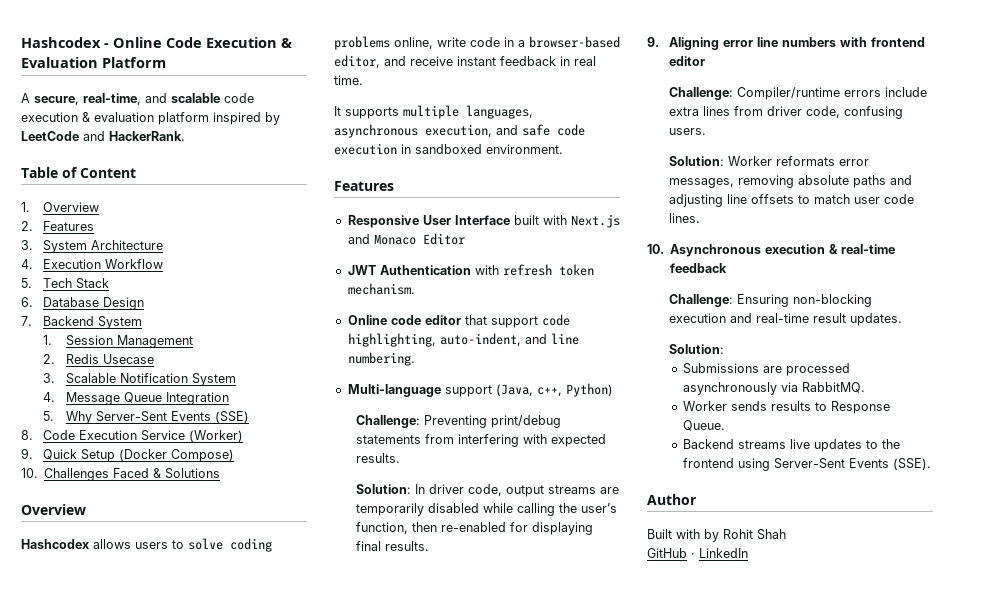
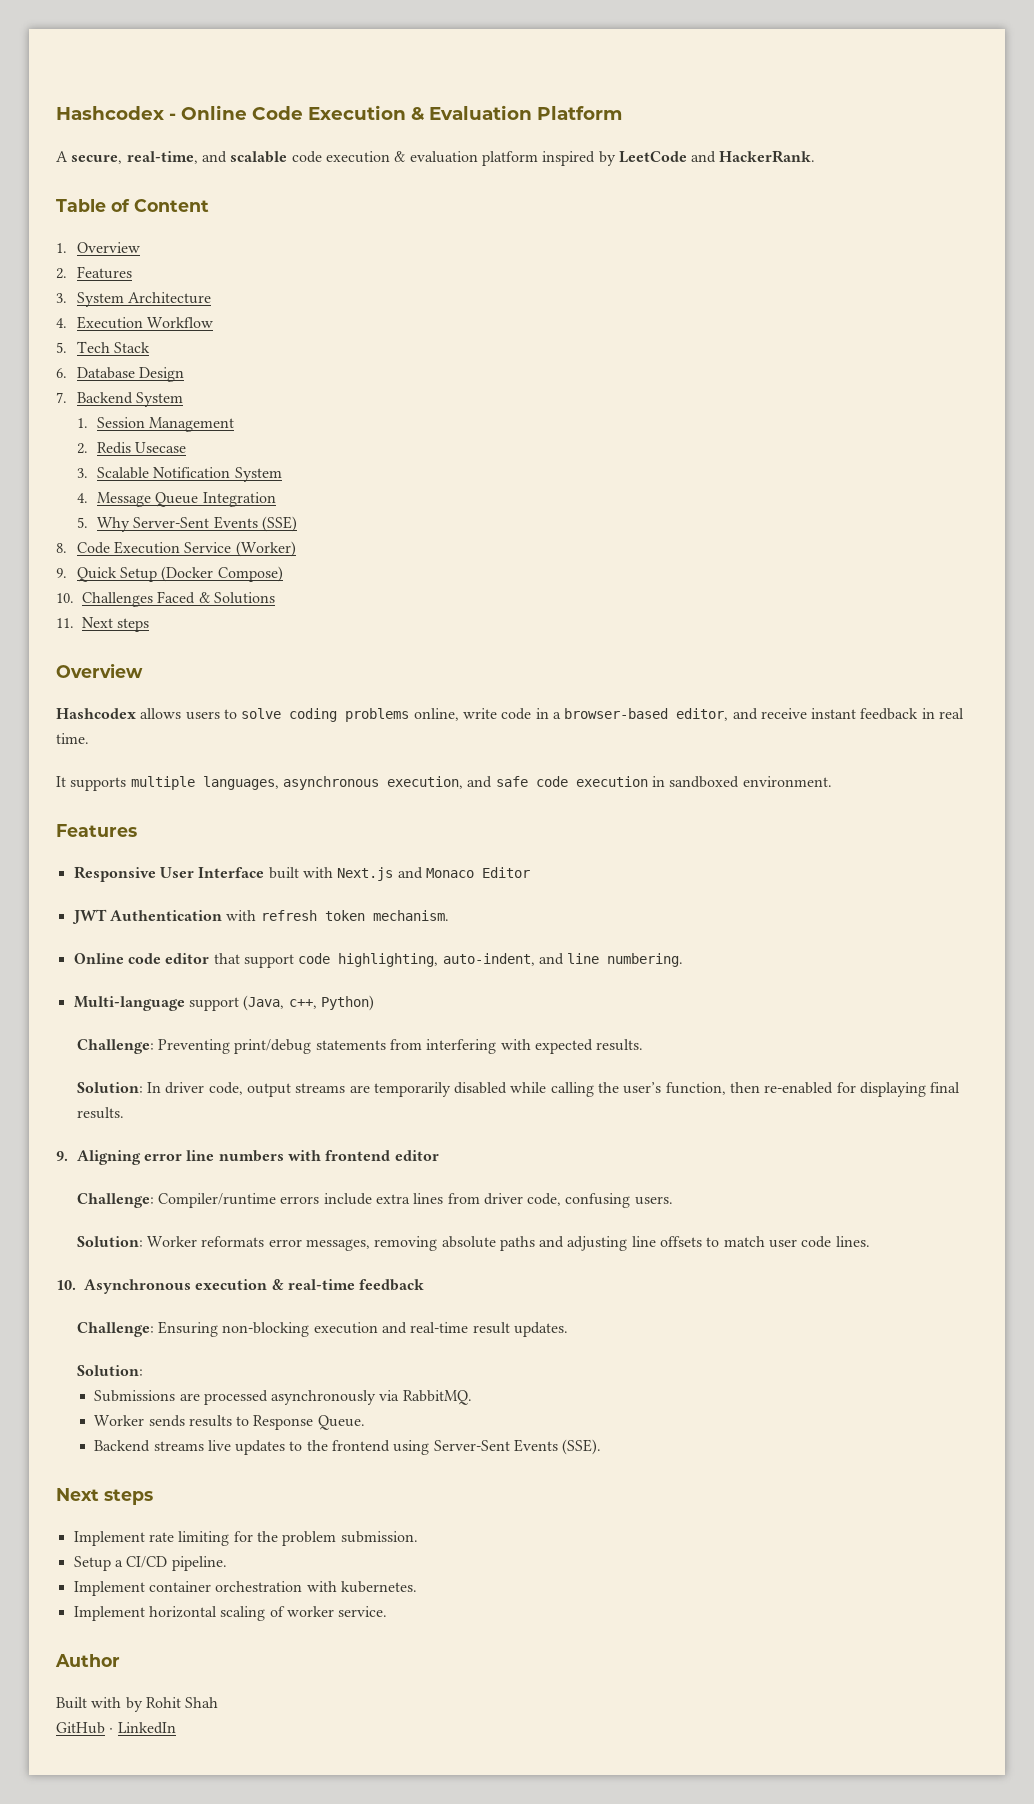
(221, 473) none -> [56,617,150,632] // 11. Next steps
(932, 464) none -> [56,1488,153,1505] [73,1531,418,1546] [73,1556,227,1571] [73,1581,417,1596] [73,1606,388,1621] // Next steps // Implement rate limiting for the problem submission. // Setup a CI/CD pipeline. // Implement container orchestration with kubernetes. // Implement horizontal scaling of worker service.

